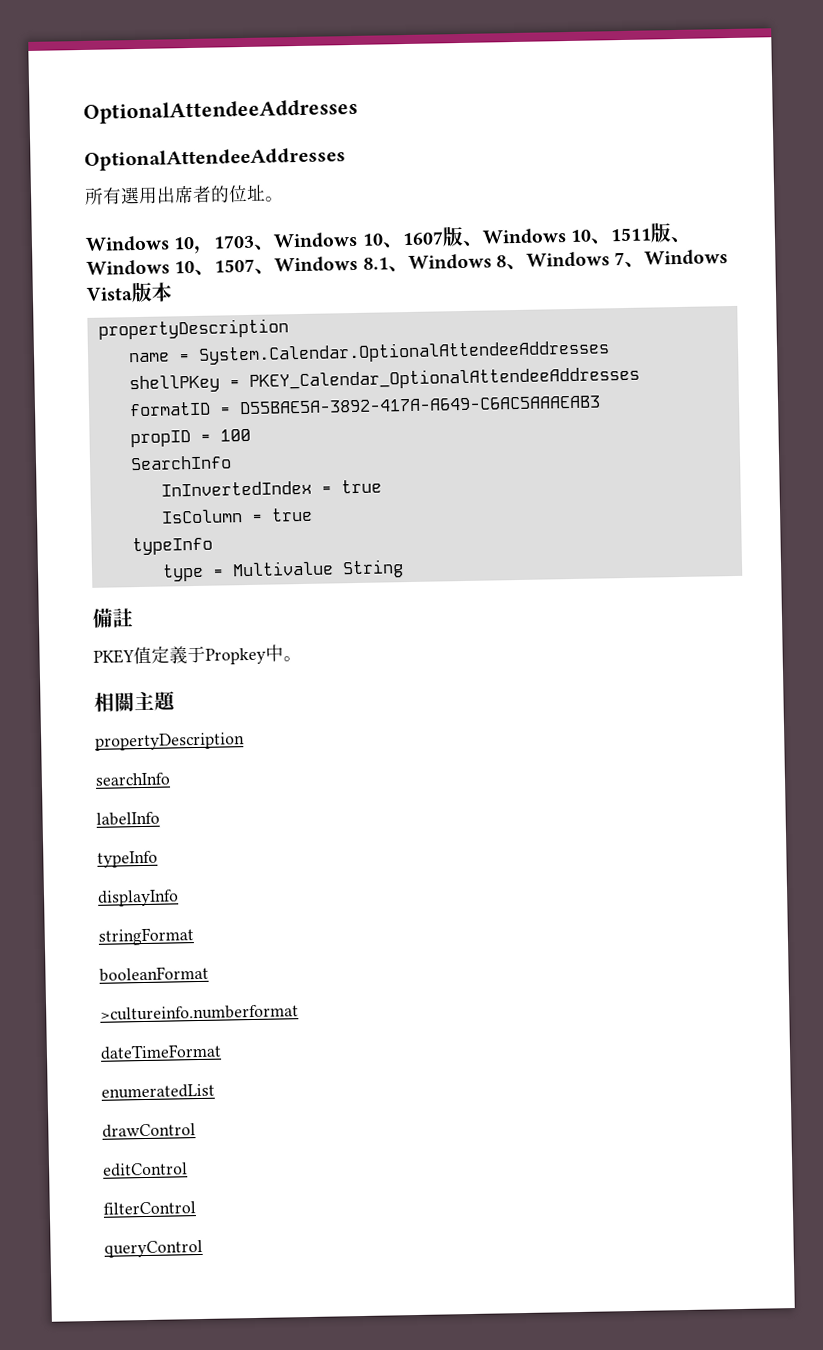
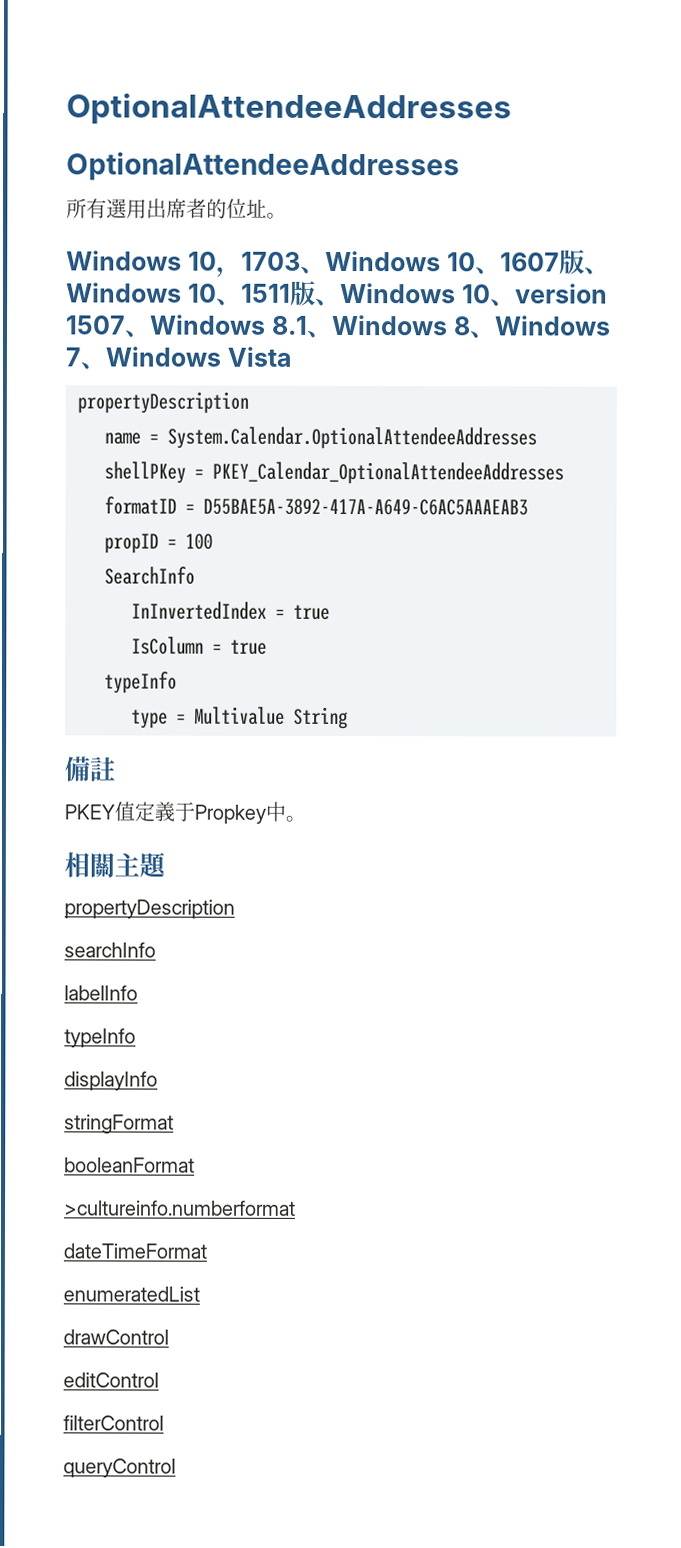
(216, 271) none -> [514,283,608,304] version
[131,281,173,303] 版本 -> (292, 356) none

